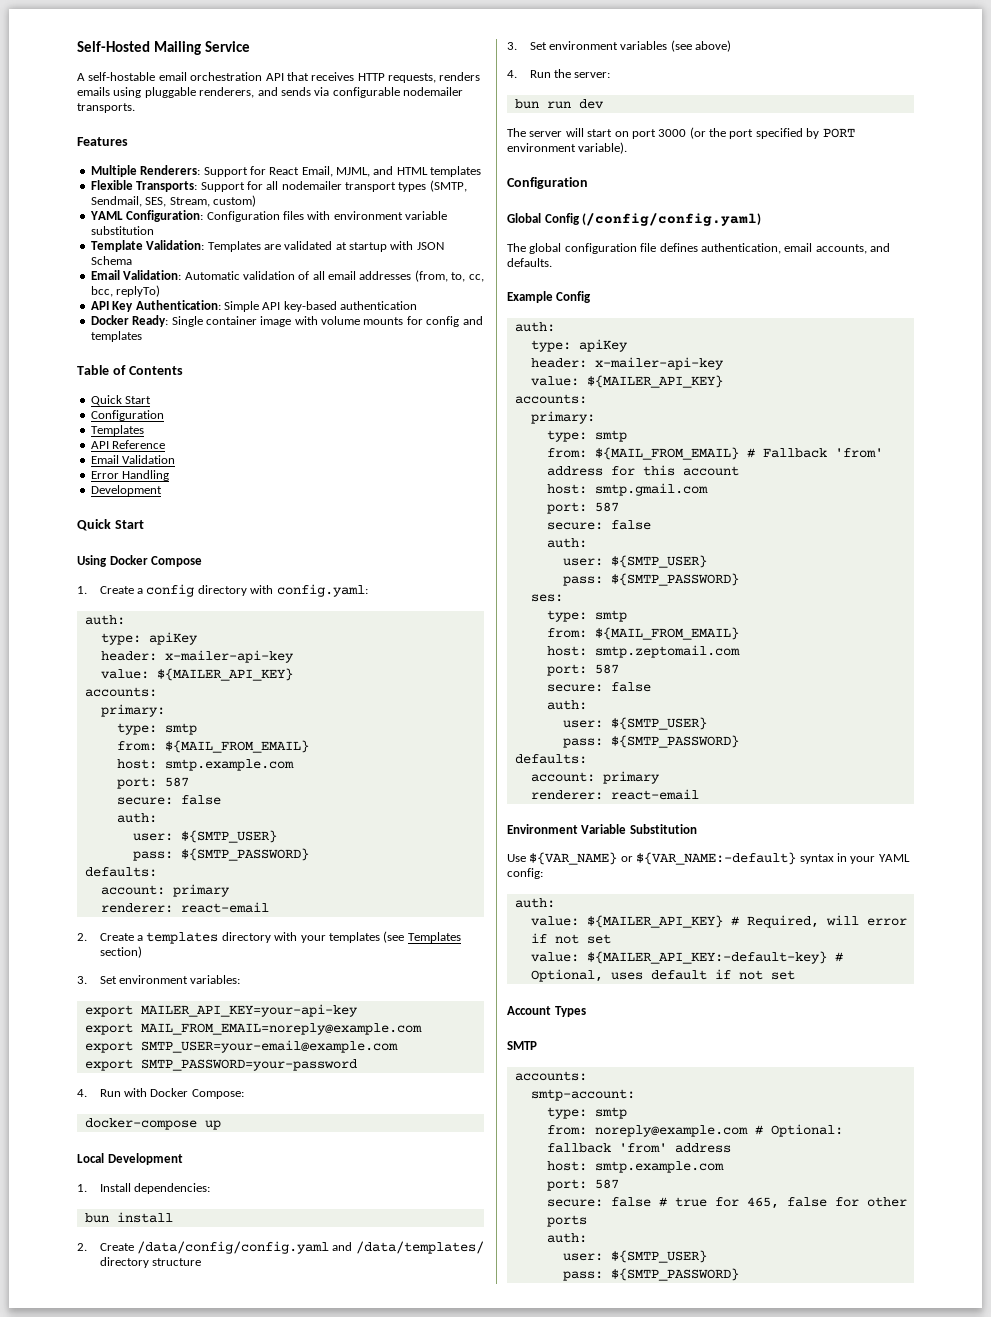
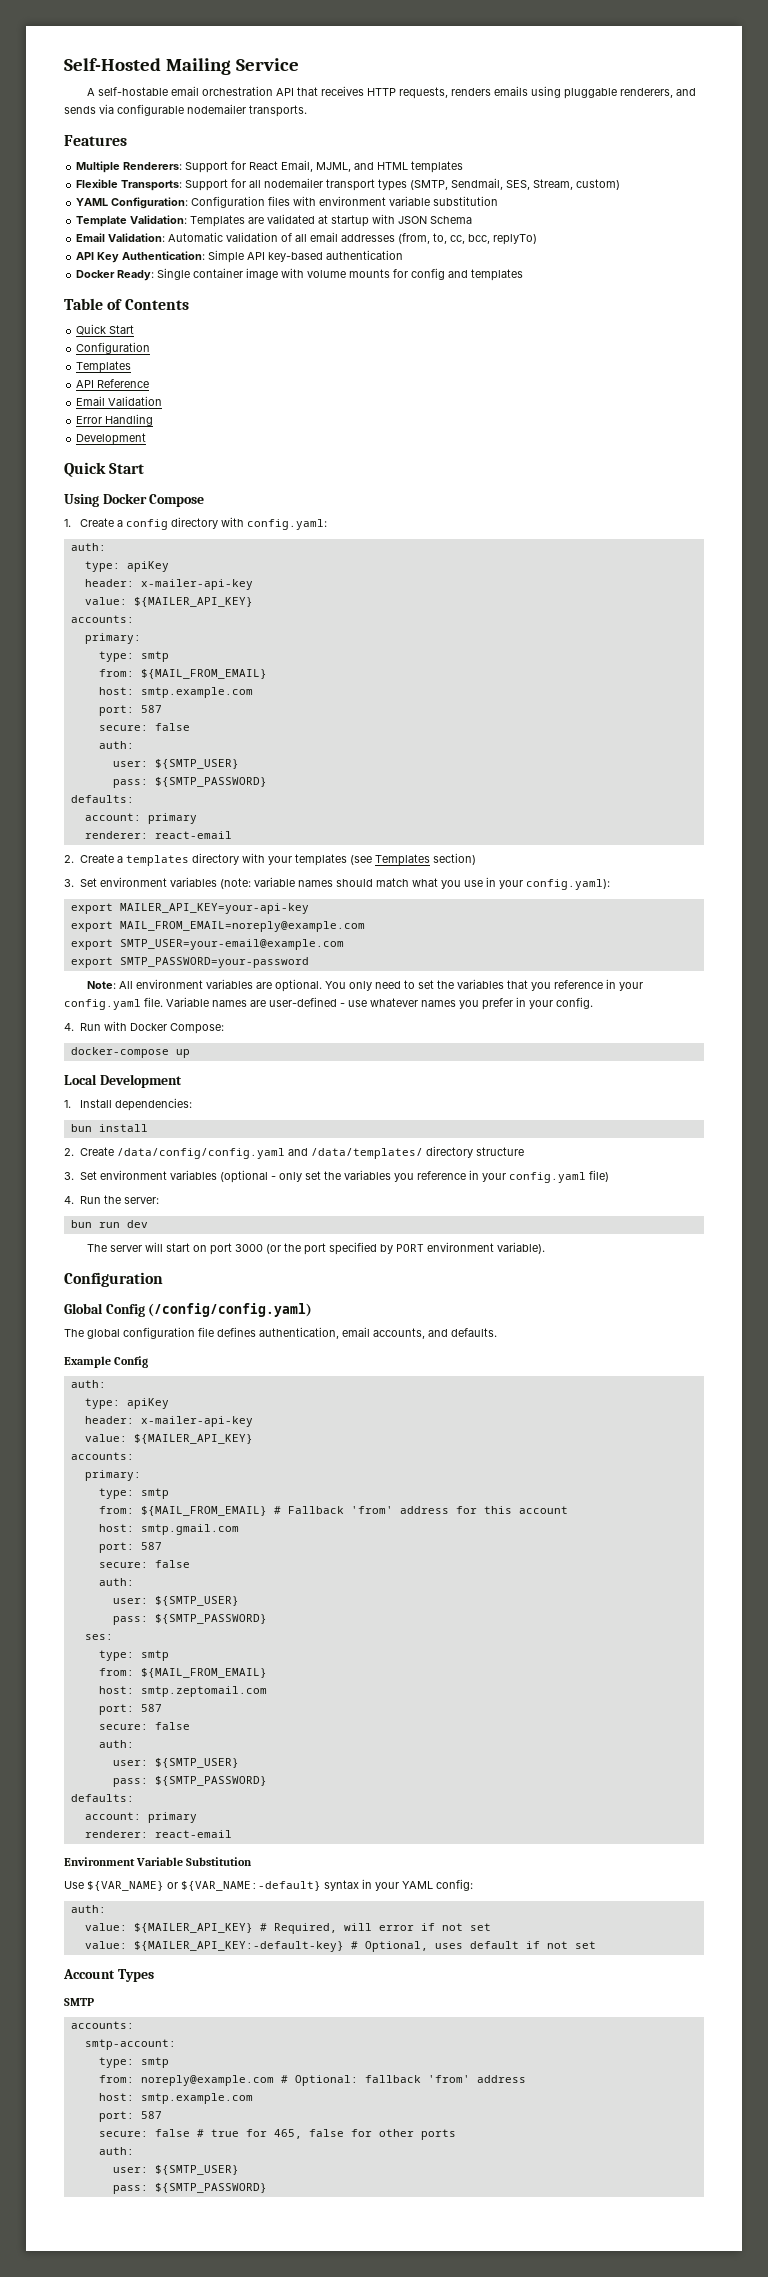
[190,975,241,984] variables: -> [170,877,611,890] variables (note: variable names should match what you use in your config.yaml):
(357, 1065) none -> [87,979,644,992] [64,997,593,1010] // Note: All environment variables are optional. You only need to set the variables that you reference in your config.yaml file. Variable names are user-defined - use whatever names you prefer in your config.
[670,40,732,52] (see above) -> [220,1170,610,1183] (optional - only set the variables you reference in your config.yaml file)

